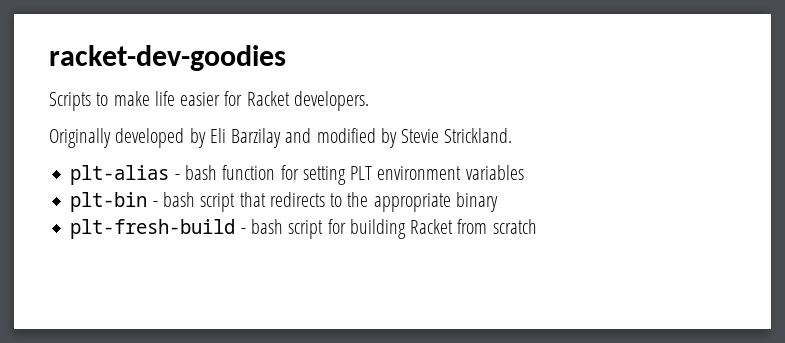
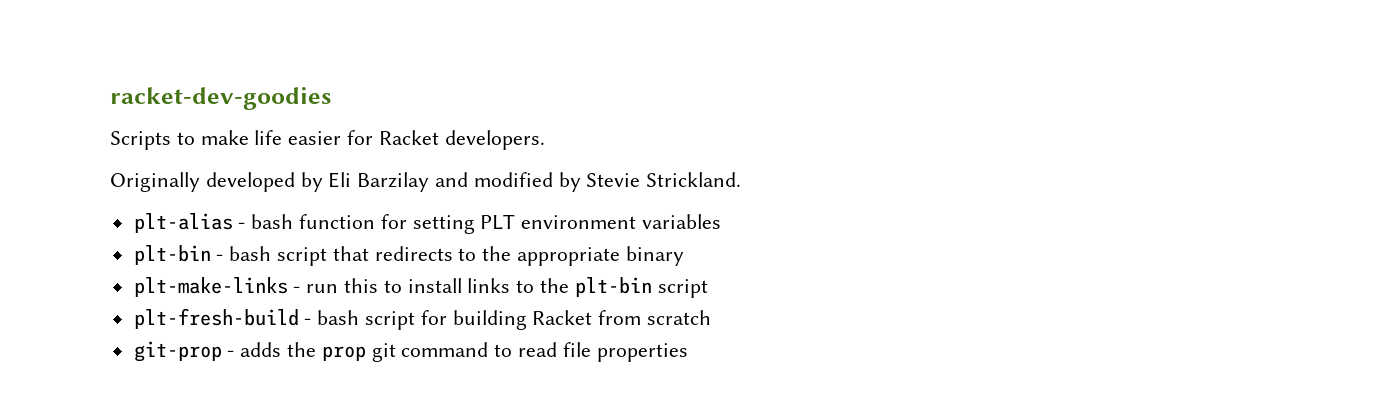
(498, 202) none -> [133,277,708,298] // plt-make-links - run this to install links to the plt-bin script
(537, 226) none -> [133,341,688,362] // git-prop - adds the prop git command to read file properties

